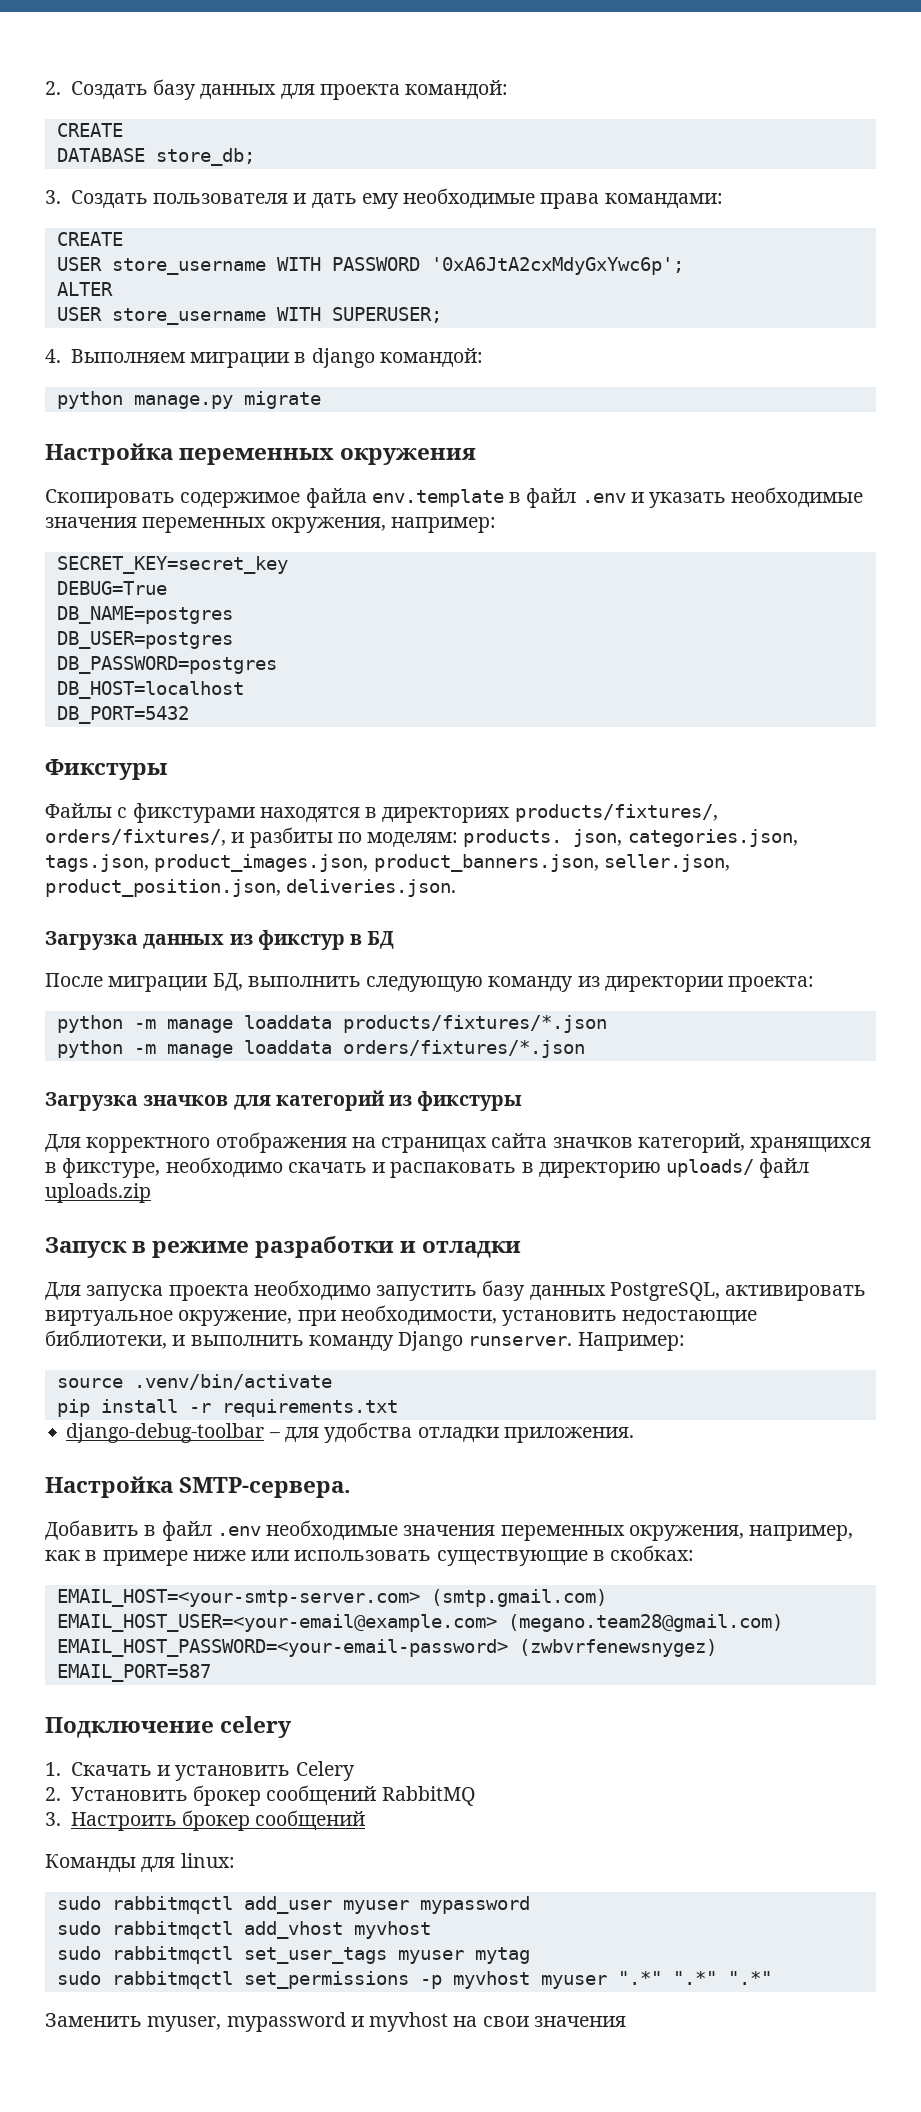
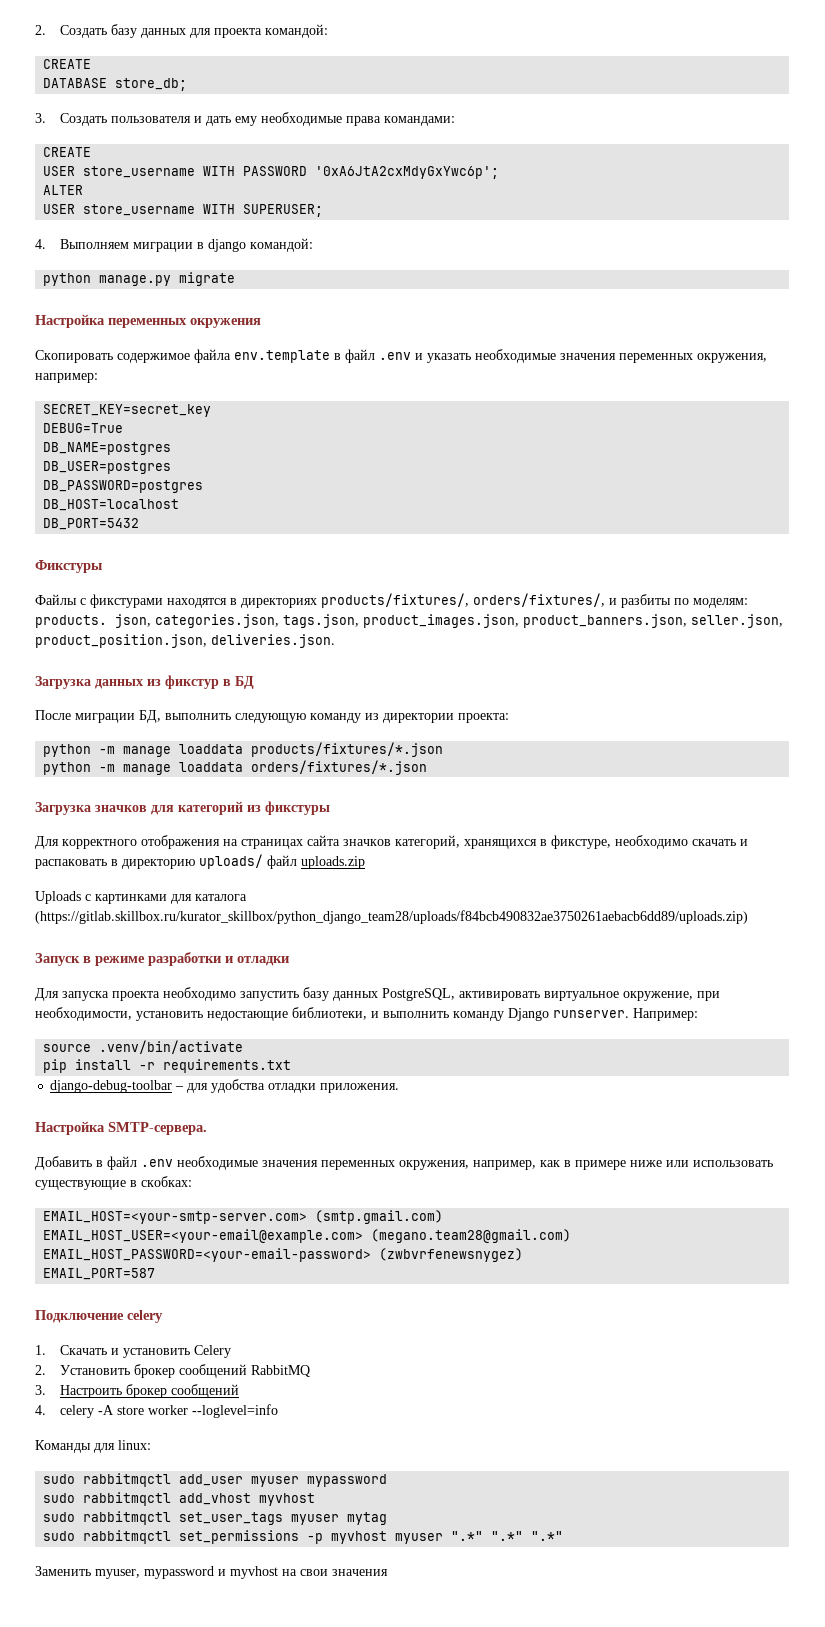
(151, 1193) none -> [35,891,247,904] [35,910,748,924] // Uploads с картинками для каталога (https://gitlab.skillbox.ru/kurator_skillbox/python_django_team28/uploads/f84bcb490832ae3750261aebacb6dd89/uploads.zip)
(366, 1820) none -> [35,1404,279,1418] // 4. celery -A store worker --loglevel=info

